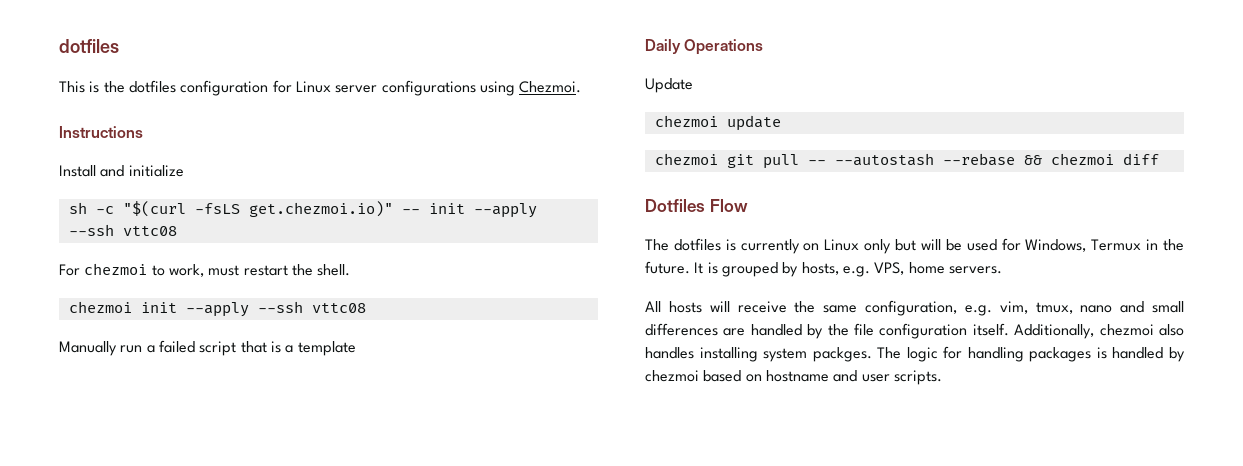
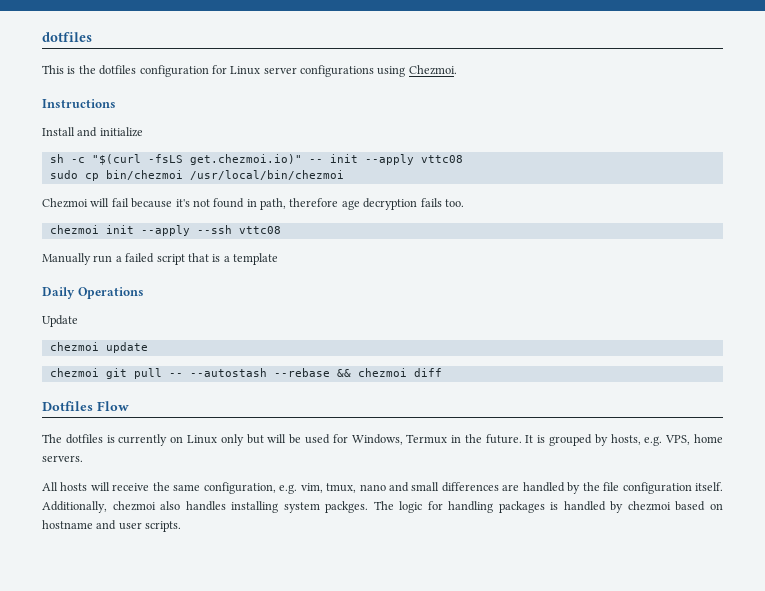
[68,224,177,236] [59,263,351,277] --ssh vttc08 // For chezmoi to work, must restart the shell. -> [420,155,463,163] [49,170,344,181] [42,198,464,210] vttc08 // sudo cp bin/chezmoi /usr/local/bin/chezmoi // Chezmoi will fail because it's not found in path, therefore age decryption fails too.

